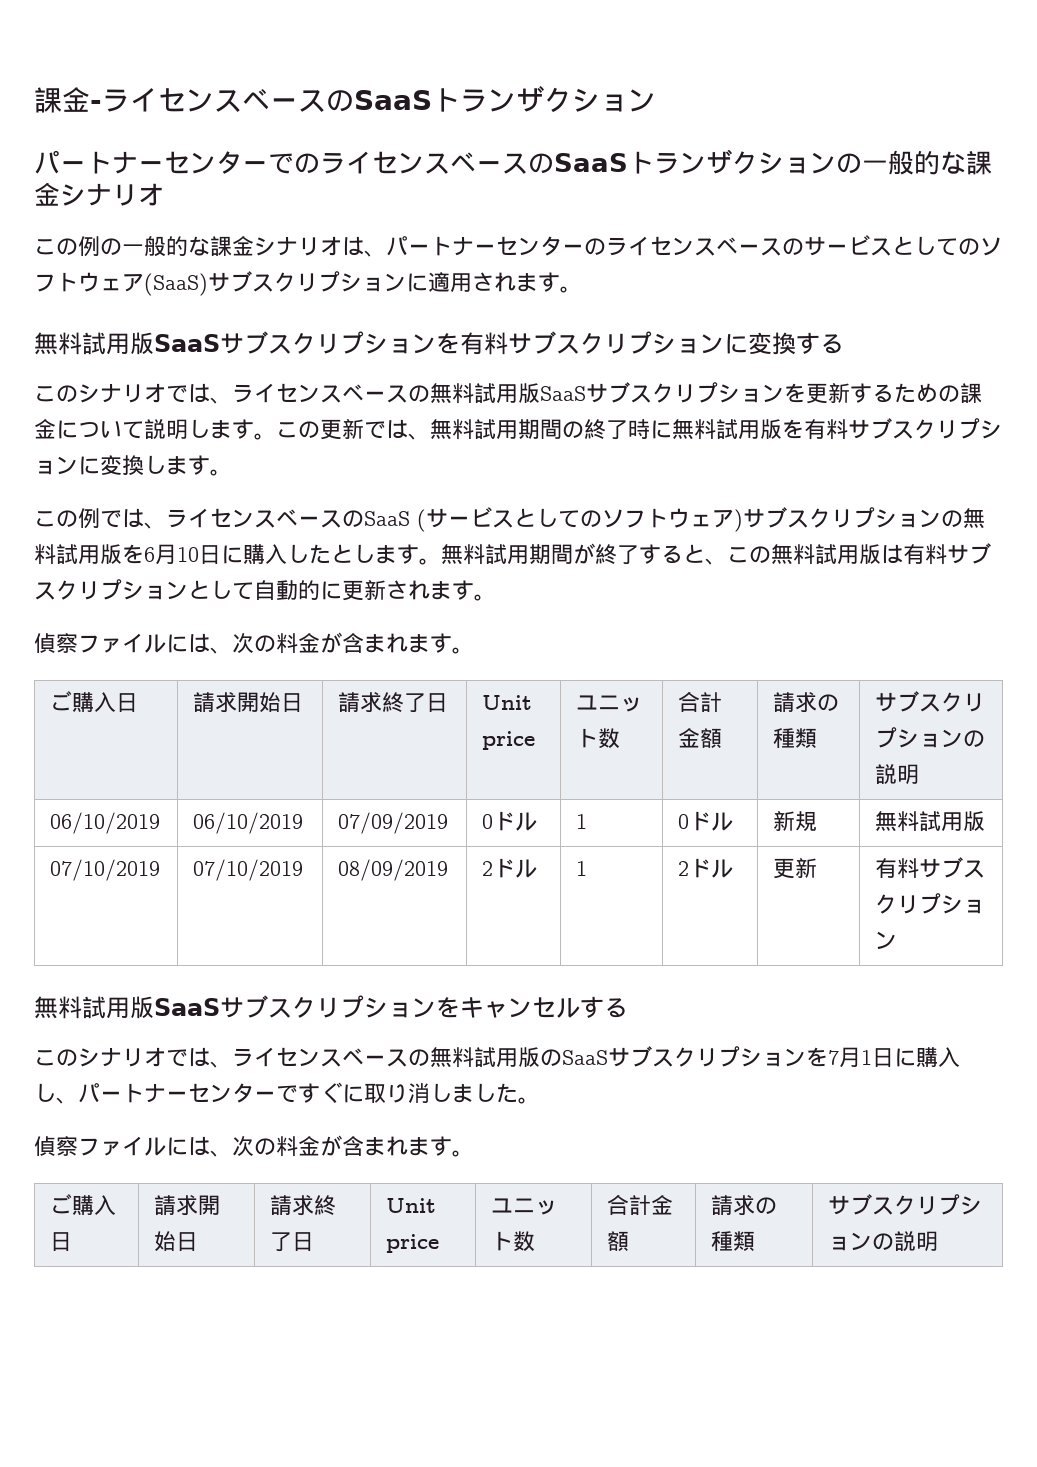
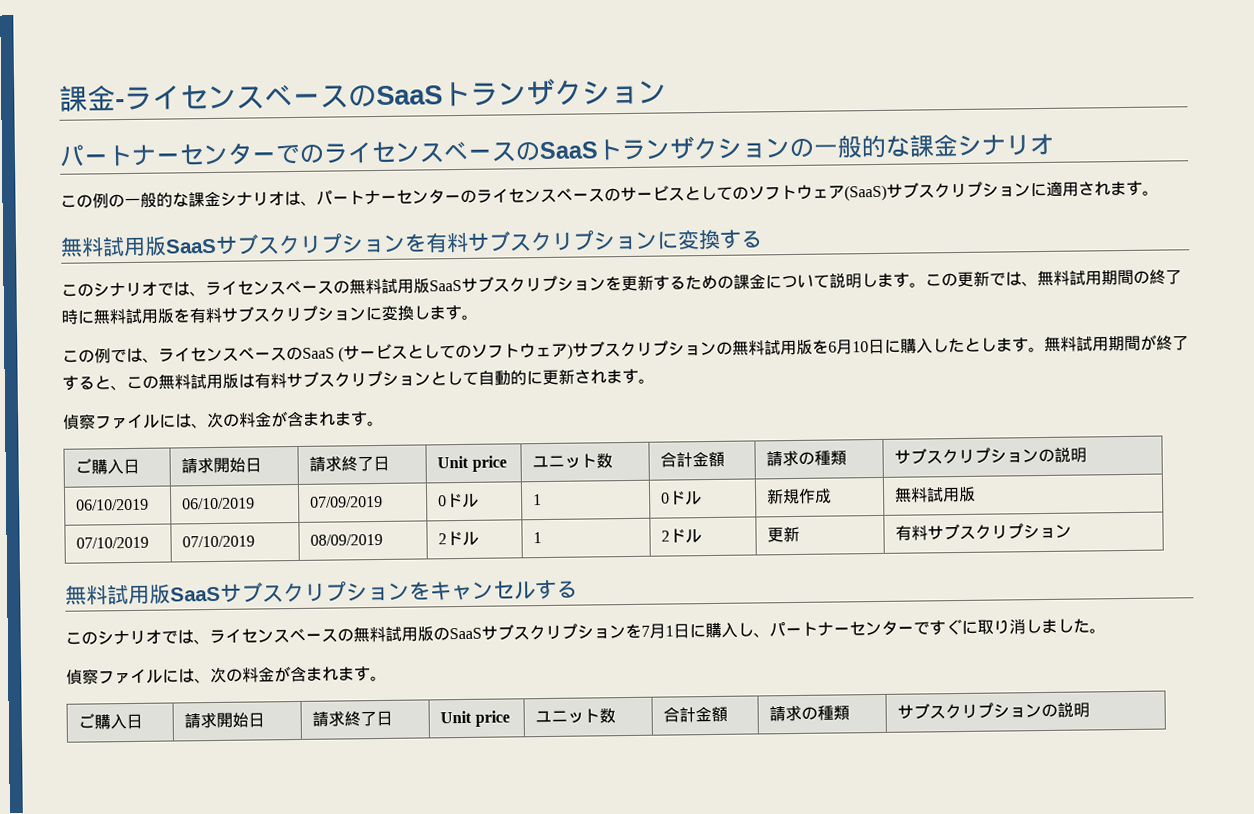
(818, 821) none -> [798,488,833,504] 作成

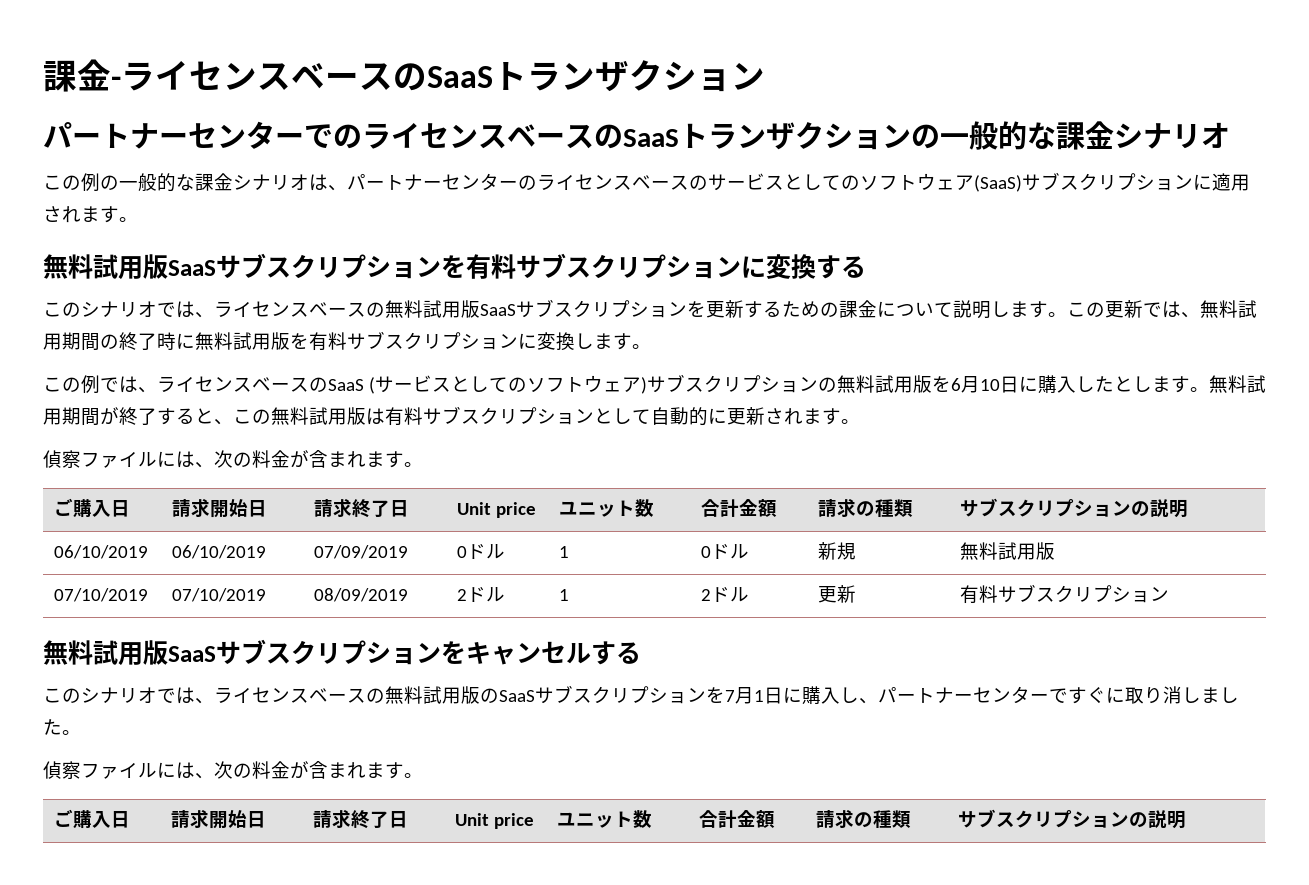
[798,488,833,504] 作成 -> (856, 551) none

